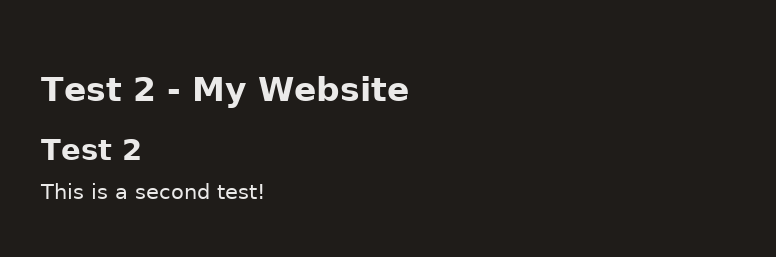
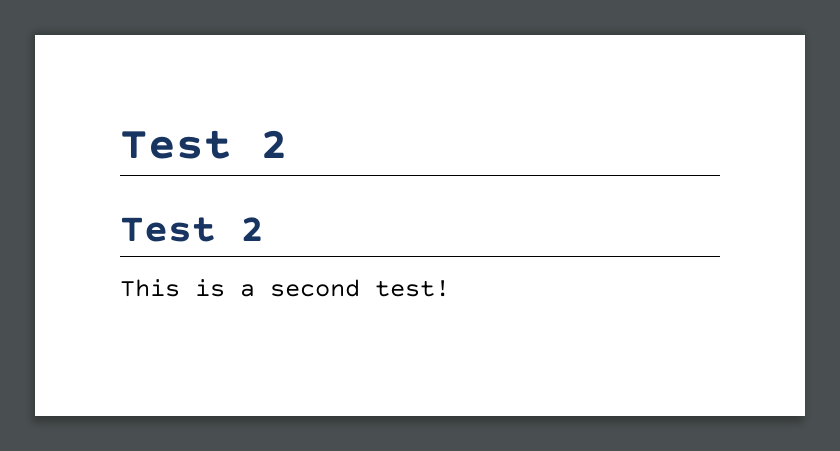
[41,76,409,108] Test 2 - My Website -> [120,130,288,159] Test 2

